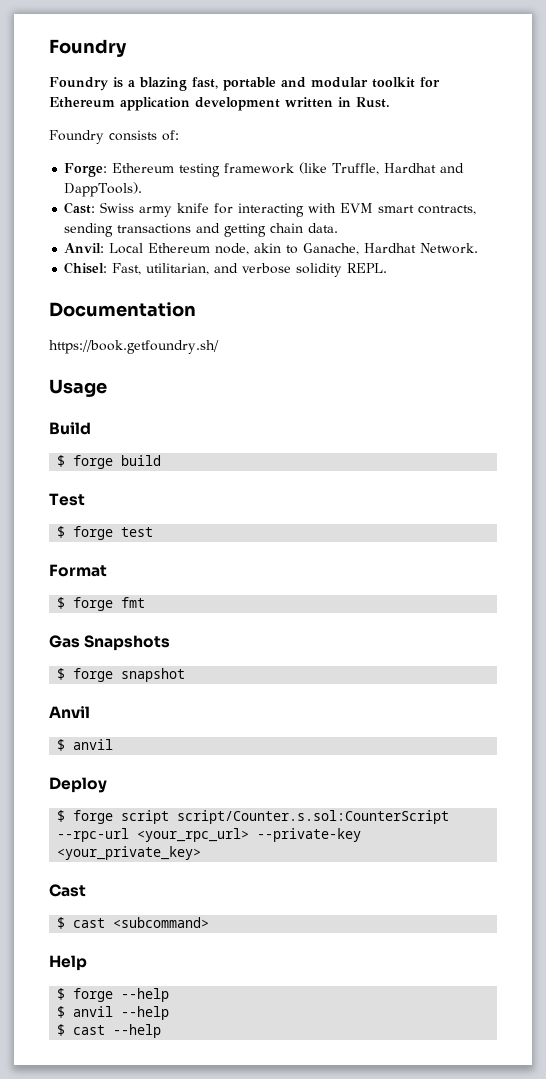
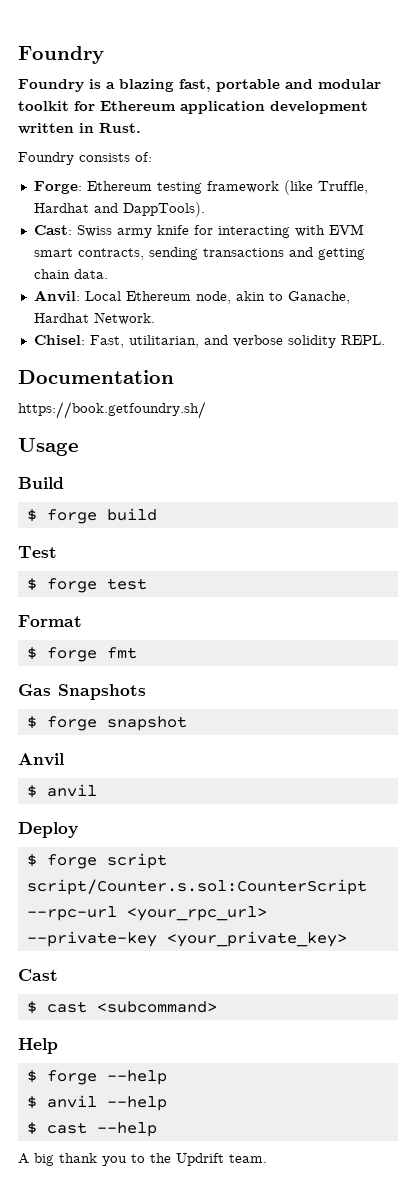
(162, 1031) none -> [18,1153,267,1166] // A big thank you to the Updrift team.

